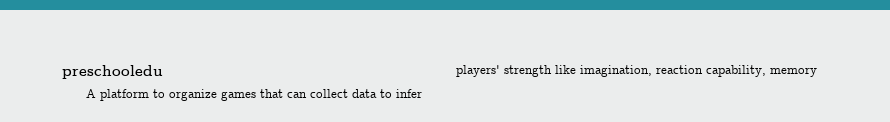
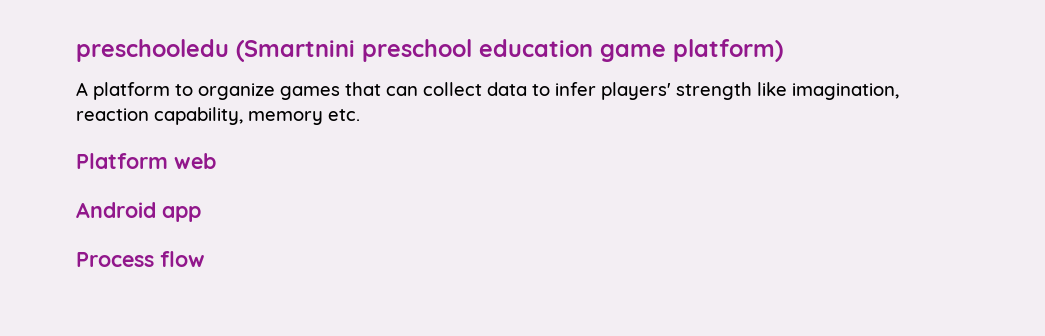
(163, 72) none -> [236,39,783,62] (Smartnini preschool education game platform)
(817, 72) none -> [328,109,360,121] [76,153,216,169] [76,202,201,222] [76,251,205,267] etc. // Platform web // Android app // Process flow

